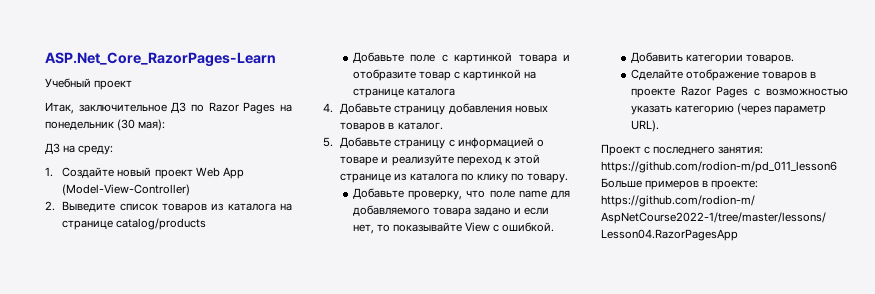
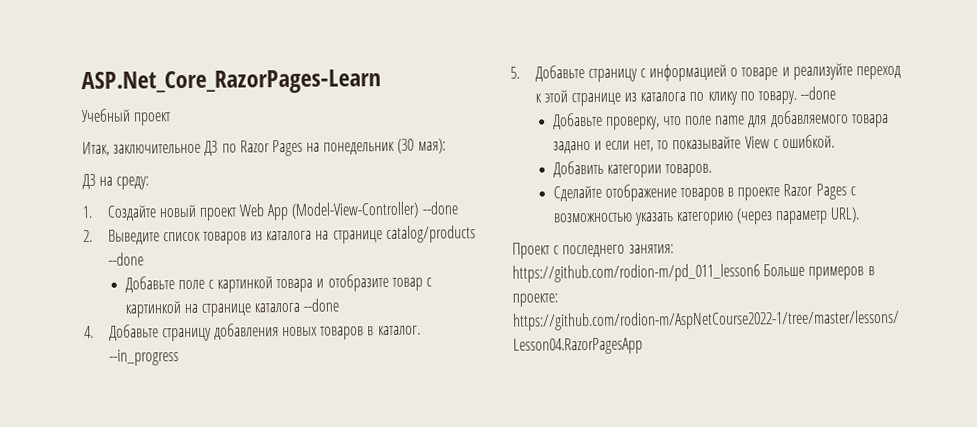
(191, 190) none -> [421,201,459,215] --done
(207, 224) none -> [107,252,144,266] --done
(456, 92) none -> [303,298,340,312] --done
(443, 126) none -> [108,349,179,366] --in_progress
(568, 178) none -> [800,86,837,100] --done

